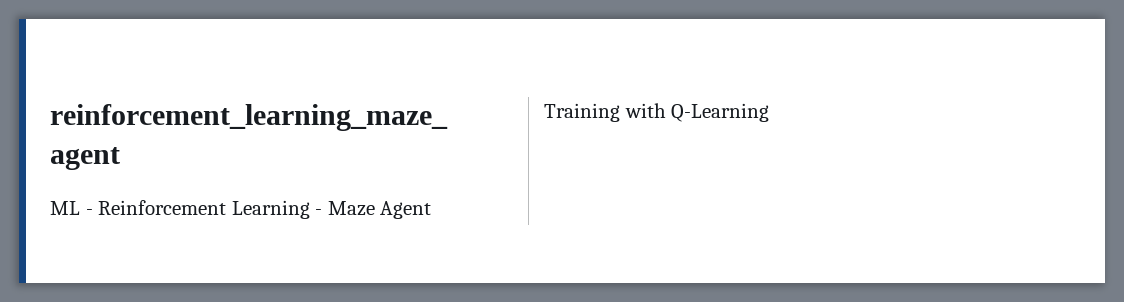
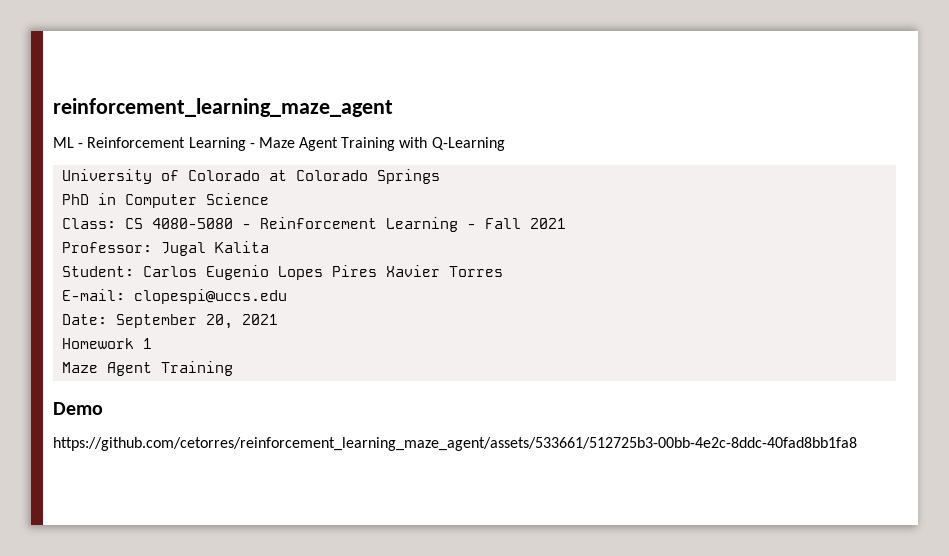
(770, 112) none -> [62,169,441,184] [62,193,270,208] [62,217,567,232] [62,241,270,256] [62,265,504,280] [62,289,288,304] [62,314,279,329] [62,338,153,349] [62,361,234,376] [53,402,103,415] [53,437,857,451] // University of Colorado at Colorado Springs // PhD in Computer Science // Class: CS 4080-5080 - Reinforcement Learning - Fall 2021 // Professor: Jugal Kalita // Student: Carlos Eugenio Lopes Pires Xavier Torres // E-mail: clopespi@uccs.edu // Date: September 20, 2021 // Homework 1 // Maze Agent Training // Demo // https://github.com/cetorres/reinforcement_learning_maze_agent/assets/533661/512725b3-00bb-4e2c-8ddc-40fad8bb1fa8

